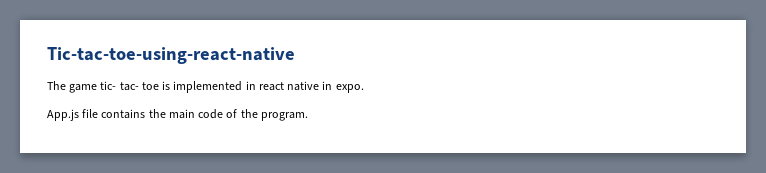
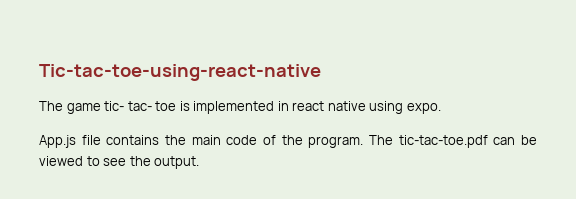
[322,81,333,90] in -> [369,101,404,114] using
(308, 116) none -> [369,135,537,148] [39,156,200,169] The tic-tac-toe.pdf can be viewed to see the output.

